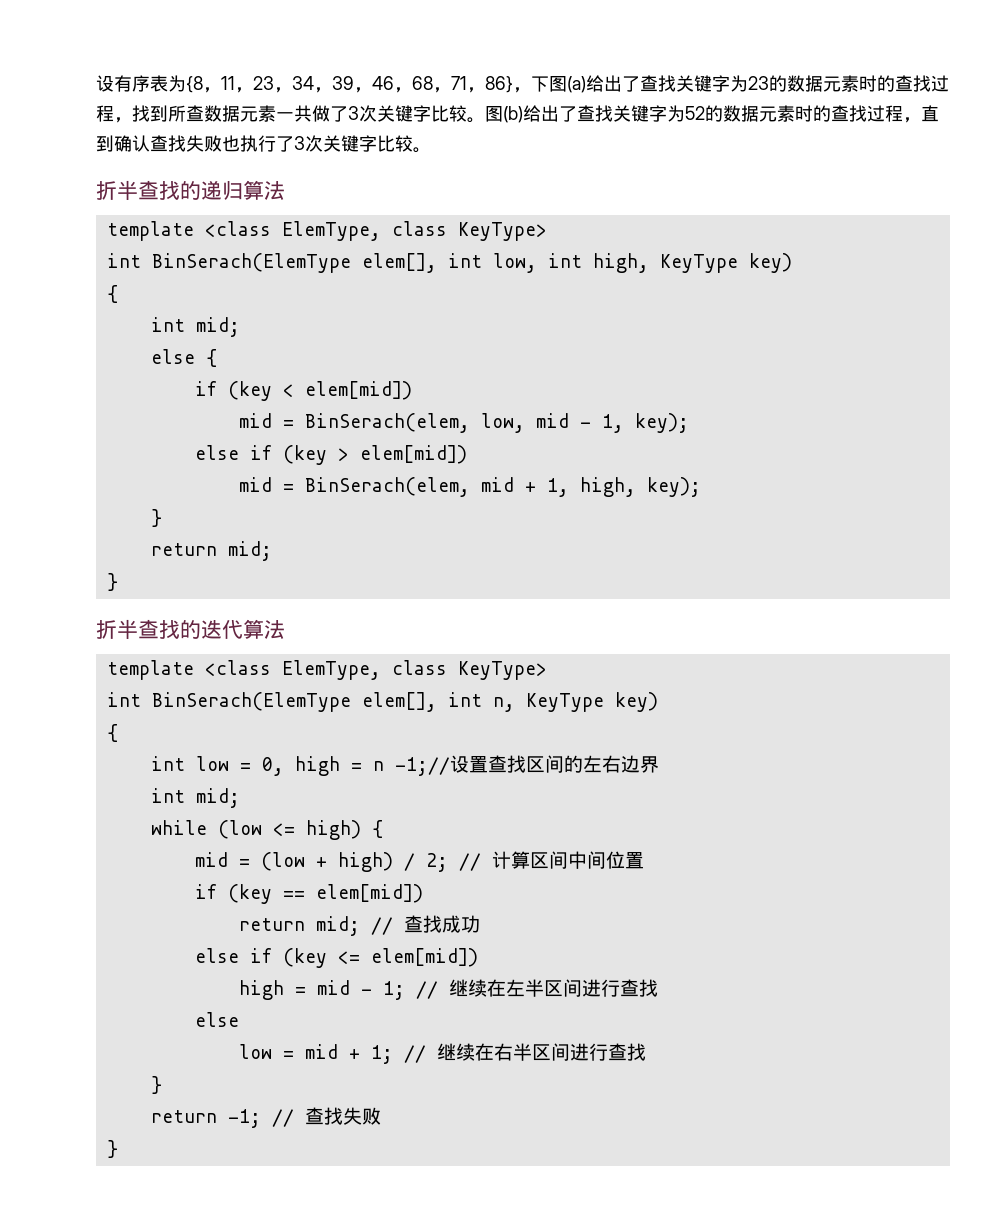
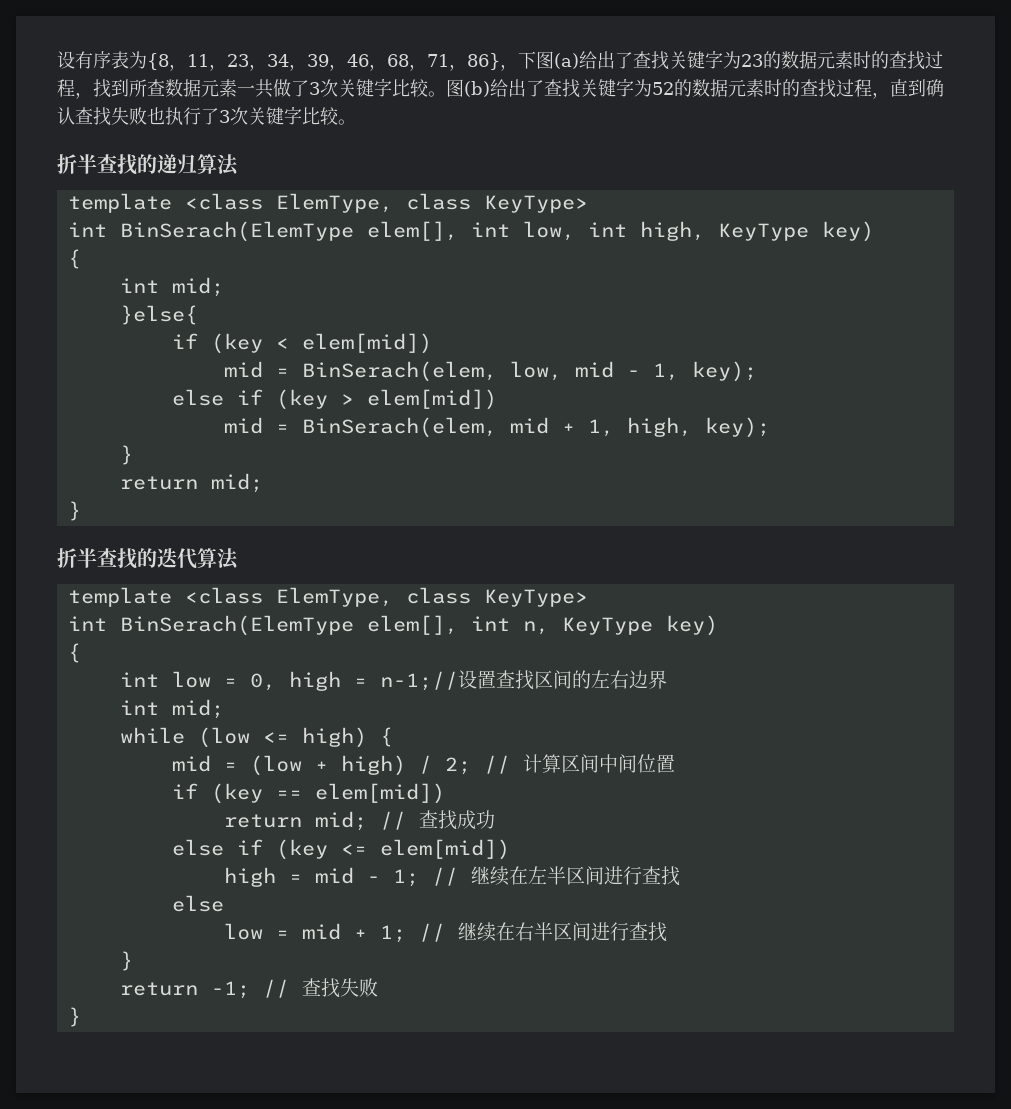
[150,349,217,367] else { -> [119,305,198,325] }else{
[372,757,450,776] n -1;// -> [379,671,458,691] n-1;//

